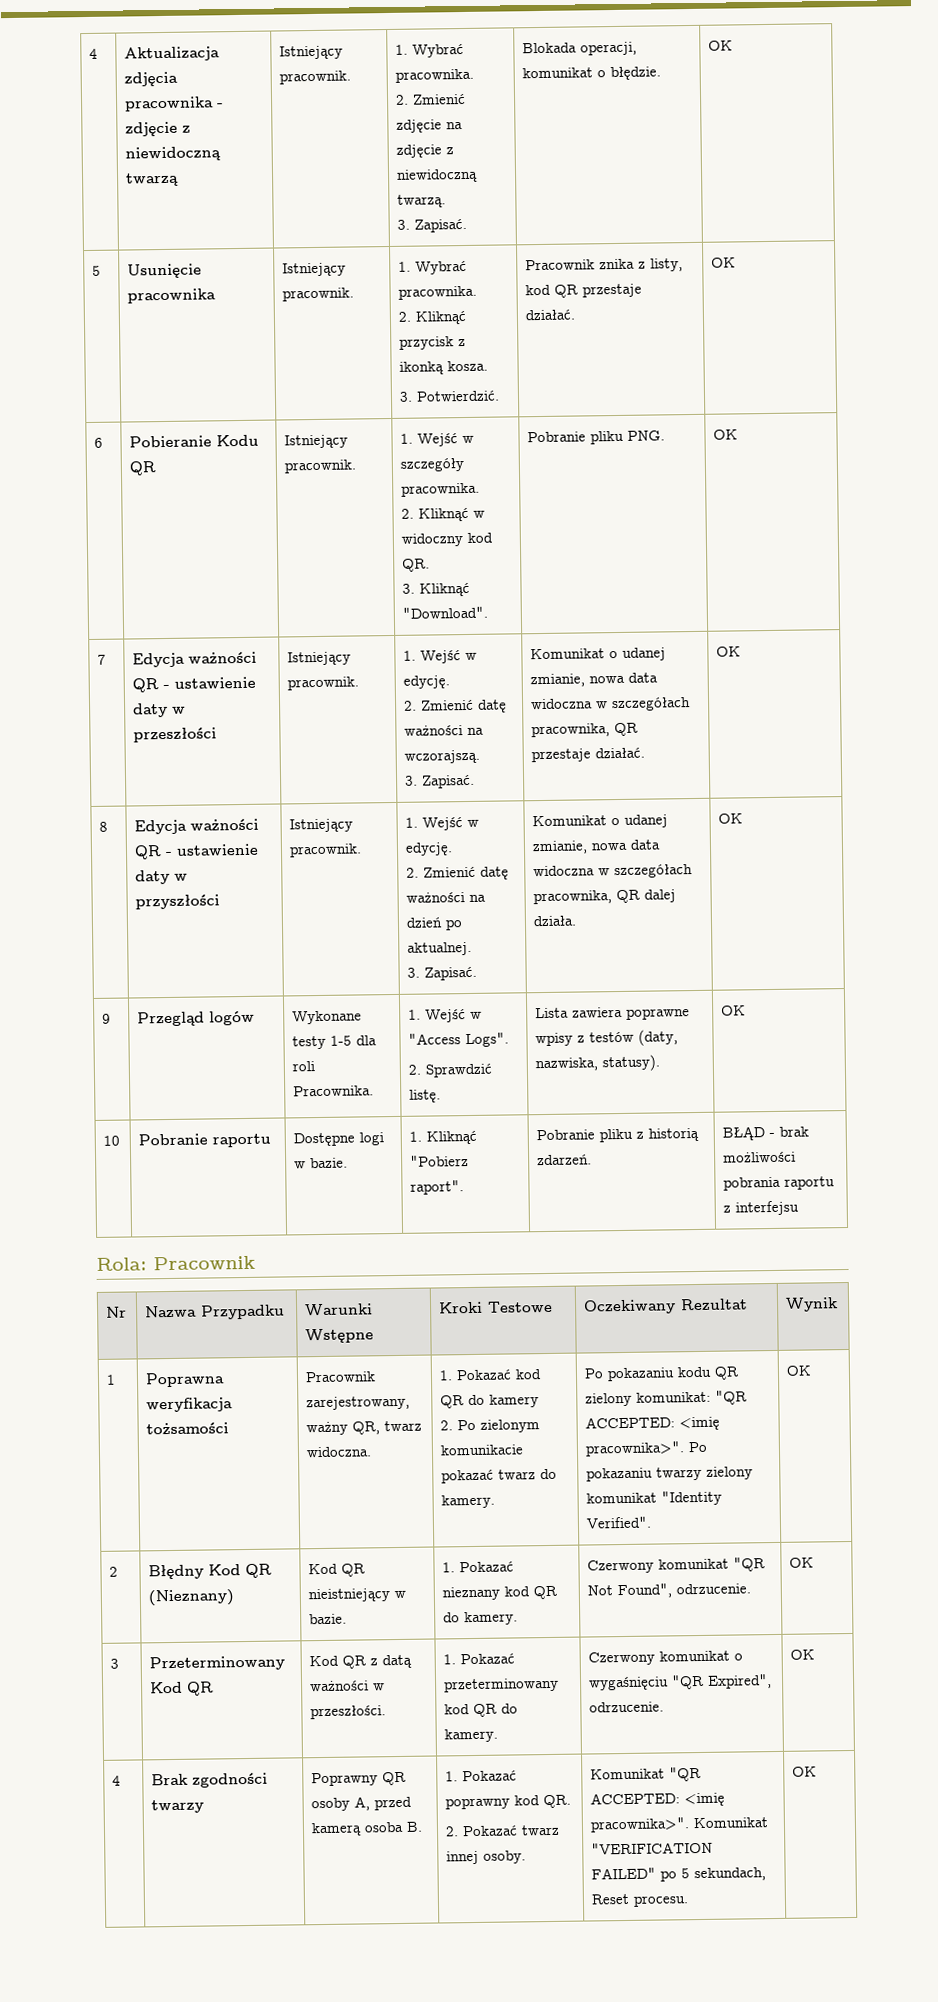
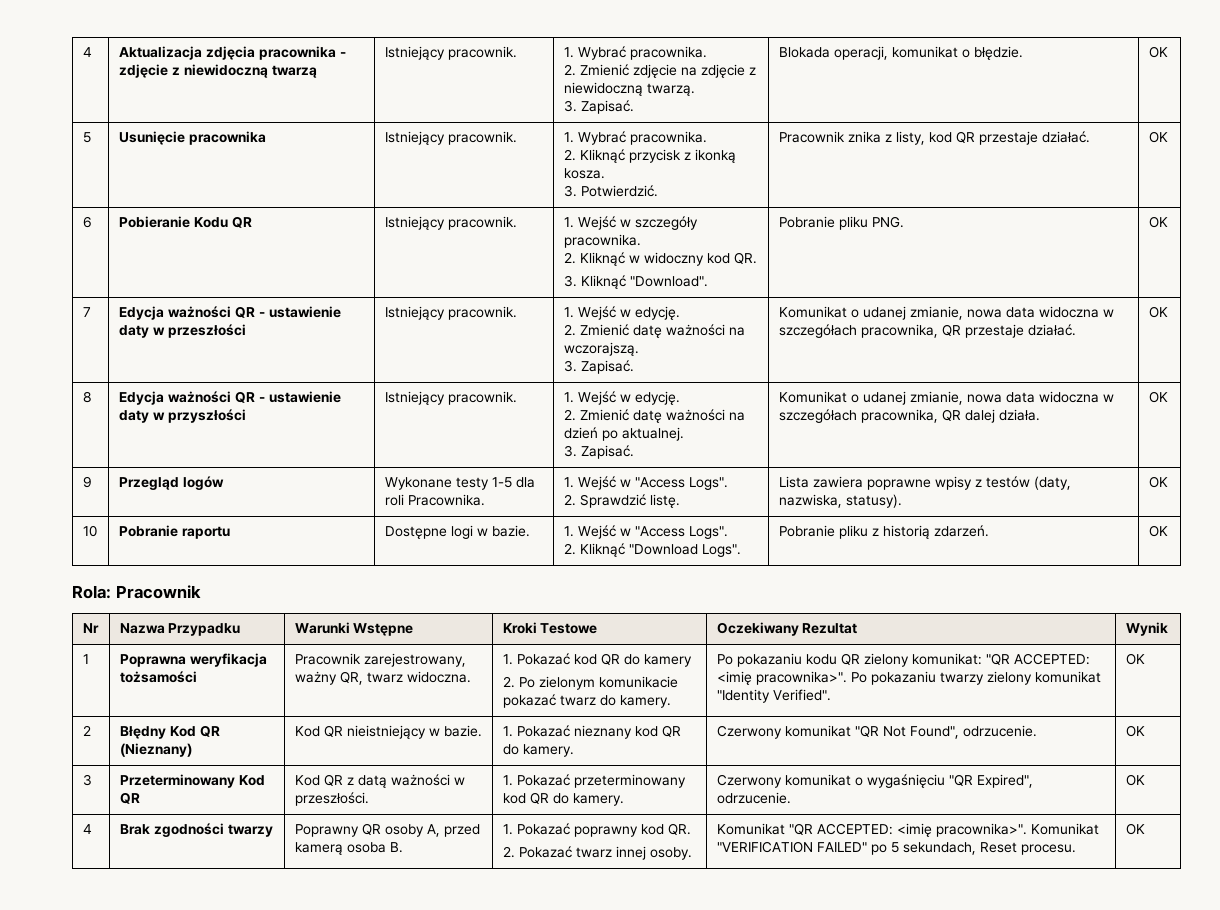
[426,1130,478,1145] [410,1155,470,1167] [410,1180,465,1195] Kliknąć "Pobierz raport". -> [577,525,728,539] [563,543,741,557] Wejść w "Access Logs". // 2. Kliknąć "Download Logs".
[722,1126,810,1141] [723,1151,797,1163] [723,1176,836,1191] [723,1200,800,1216] BŁĄD - brak możliwości pobrania raportu z interfejsu -> [1148,525,1168,537] OK

